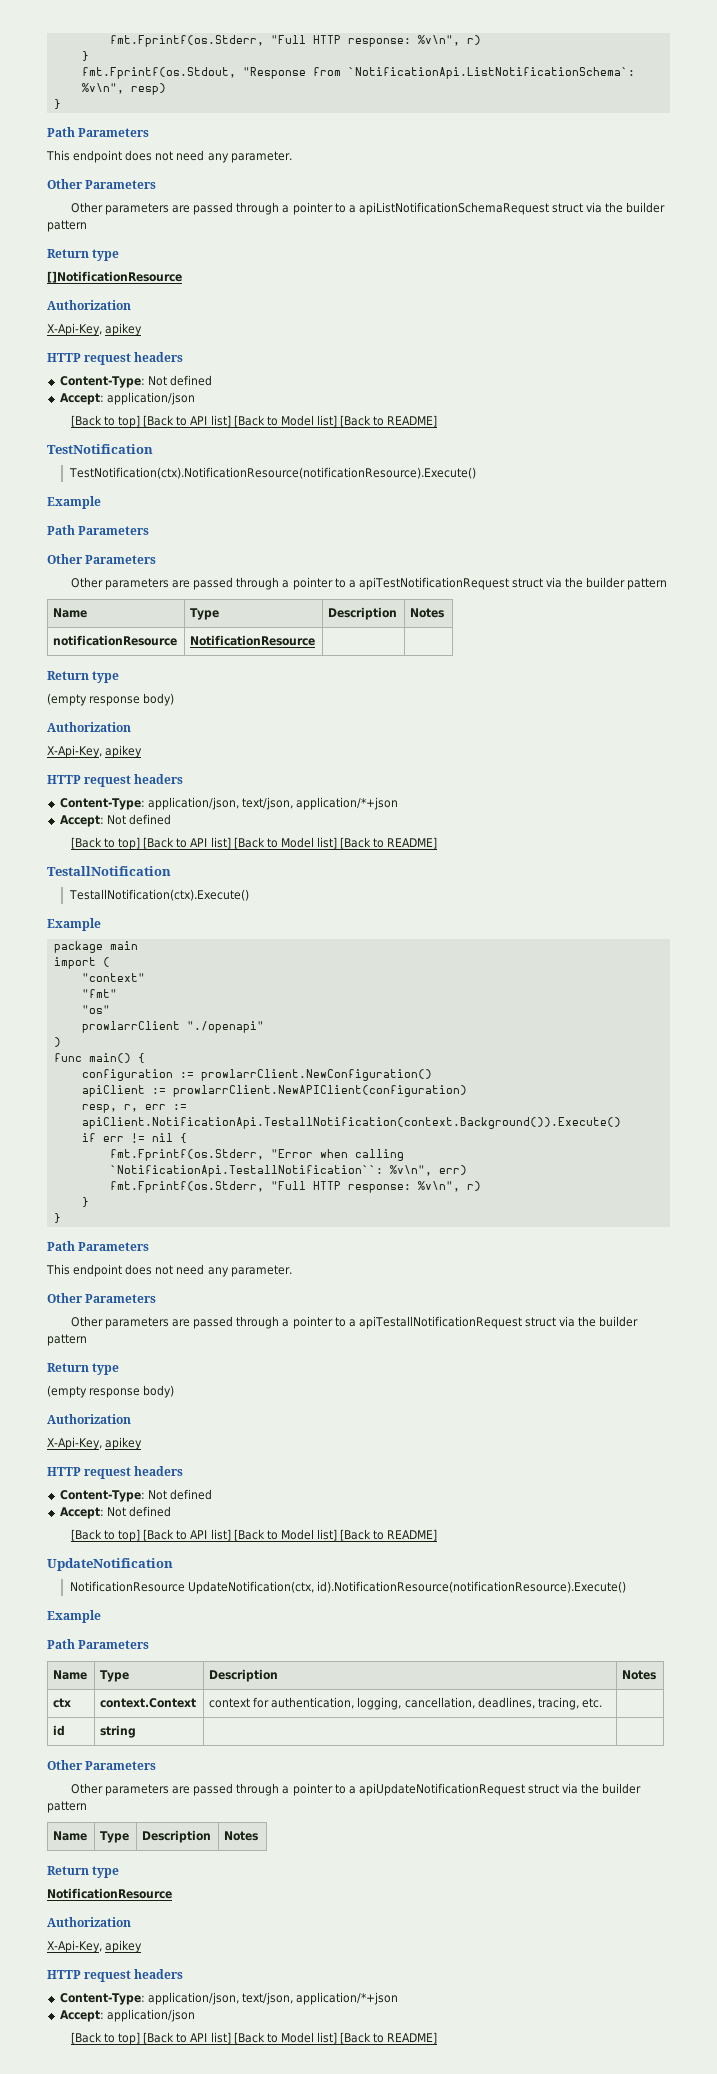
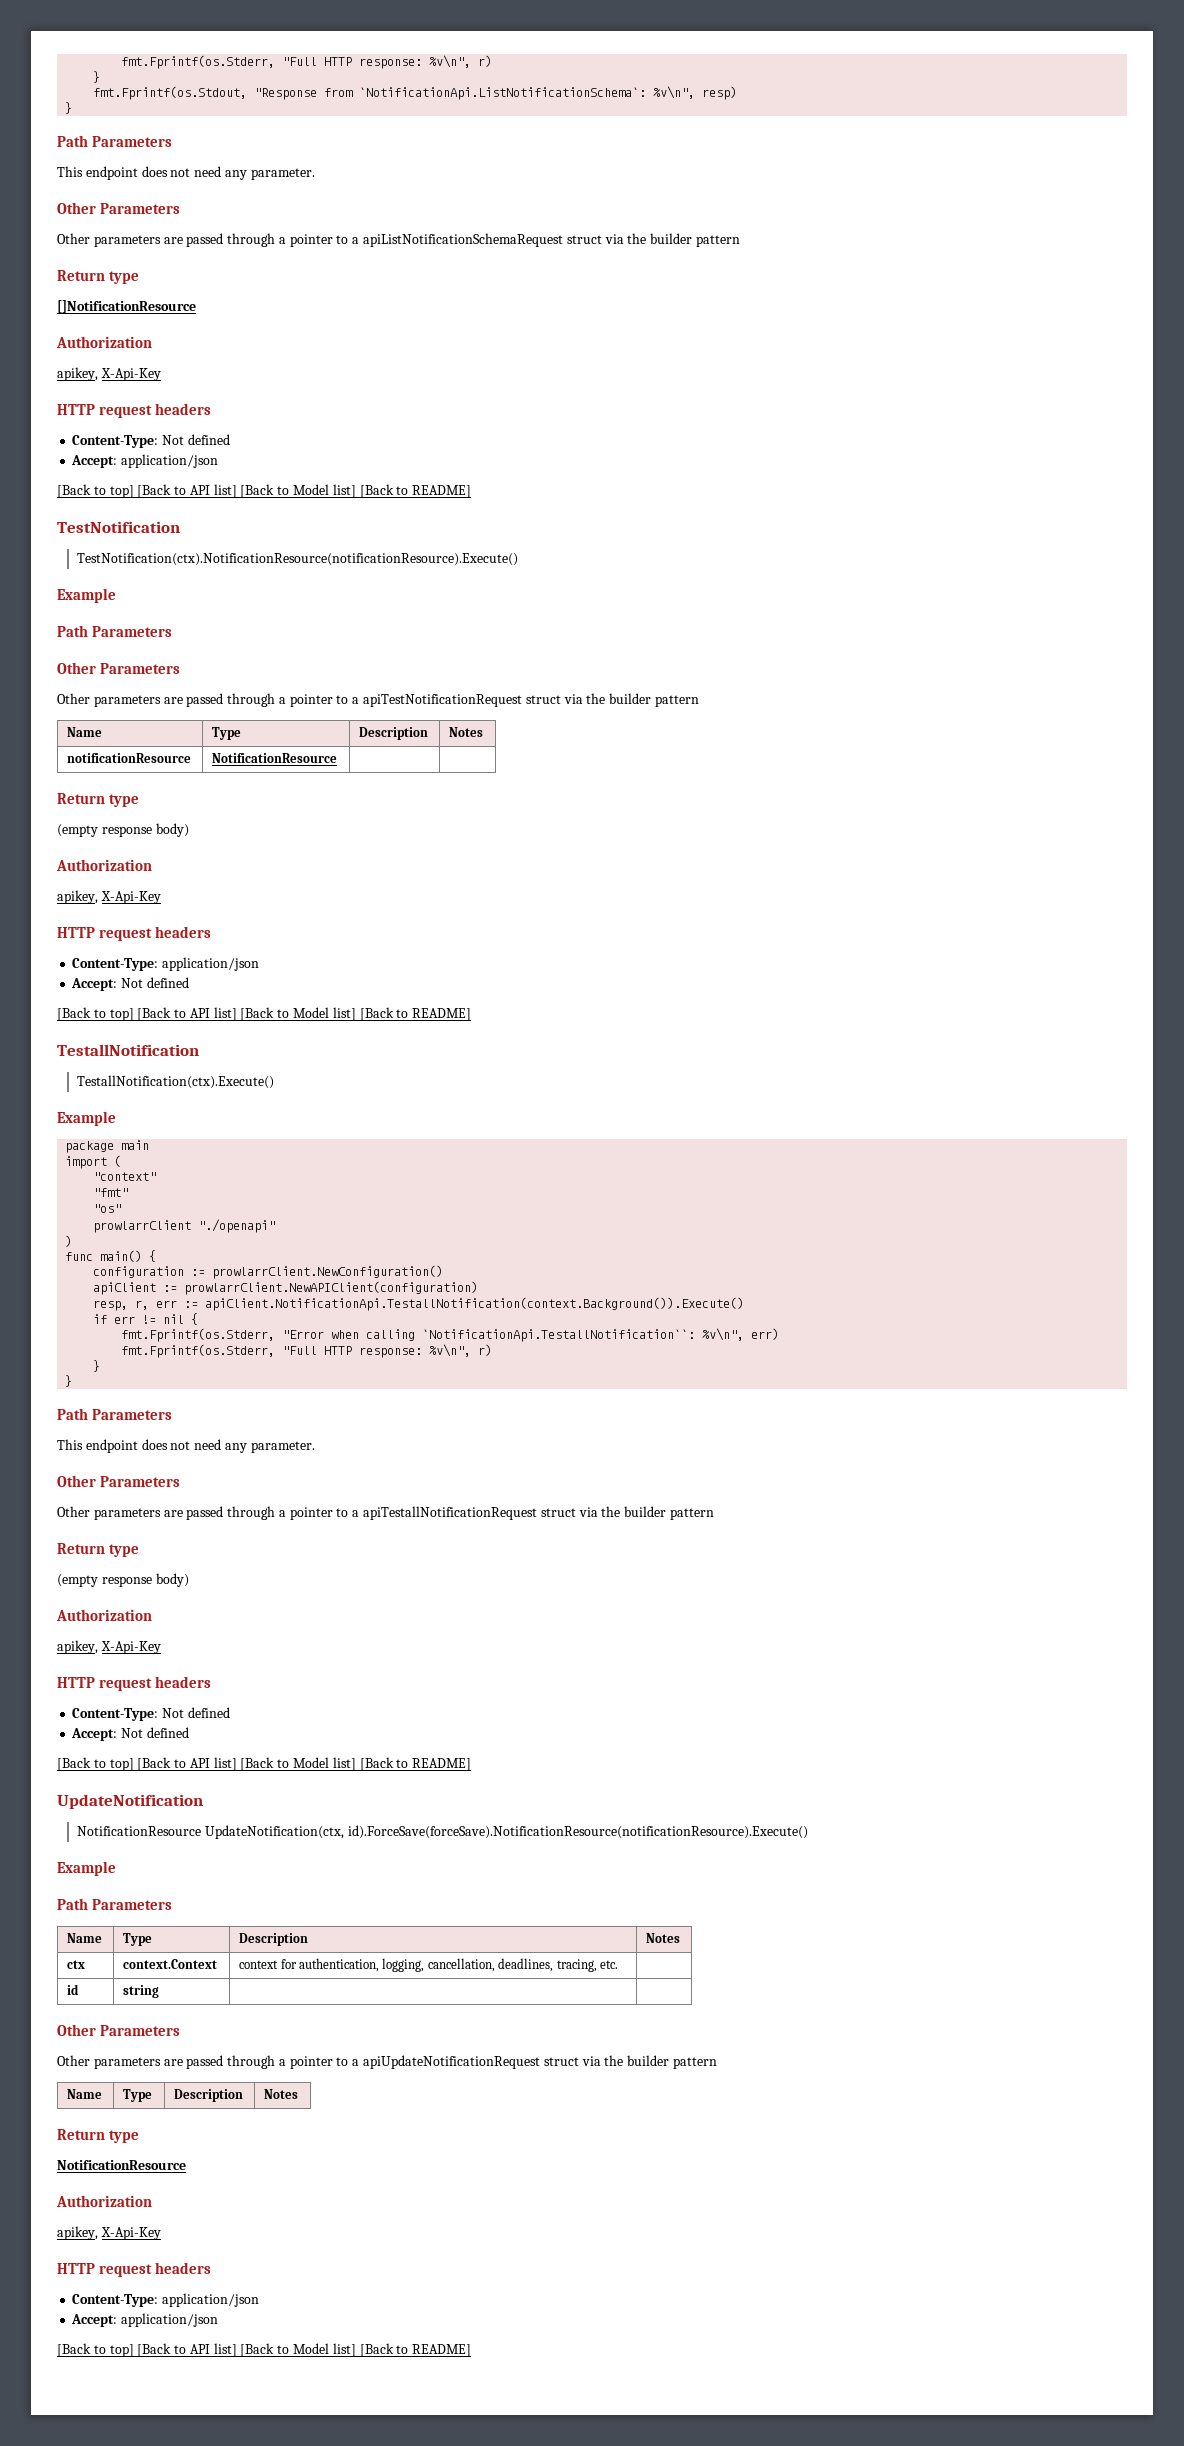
[47,323,143,336] X-Api-Key, apikey -> [57,367,161,381] apikey, X-Api-Key
[47,745,143,758] [47,774,184,787] [59,797,398,810] X-Api-Key, apikey // HTTP request headers // Content-Type: application/json, text/json, application/*+json -> [57,890,161,904] [57,926,212,941] [72,957,260,971] apikey, X-Api-Key // HTTP request headers // Content-Type: application/json
[47,1437,143,1450] X-Api-Key, apikey -> [57,1640,161,1654] apikey, X-Api-Key
[316,1581,626,1593] id).NotificationResource(notificationResource).Execute() -> [347,1825,808,1839] id).ForceSave(forceSave).NotificationResource(notificationResource).Execute()
[47,1940,143,1953] [47,1969,184,1982] [59,1992,398,2005] X-Api-Key, apikey // HTTP request headers // Content-Type: application/json, text/json, application/*+json -> [57,2226,161,2240] [57,2262,212,2277] [72,2293,260,2307] apikey, X-Api-Key // HTTP request headers // Content-Type: application/json

